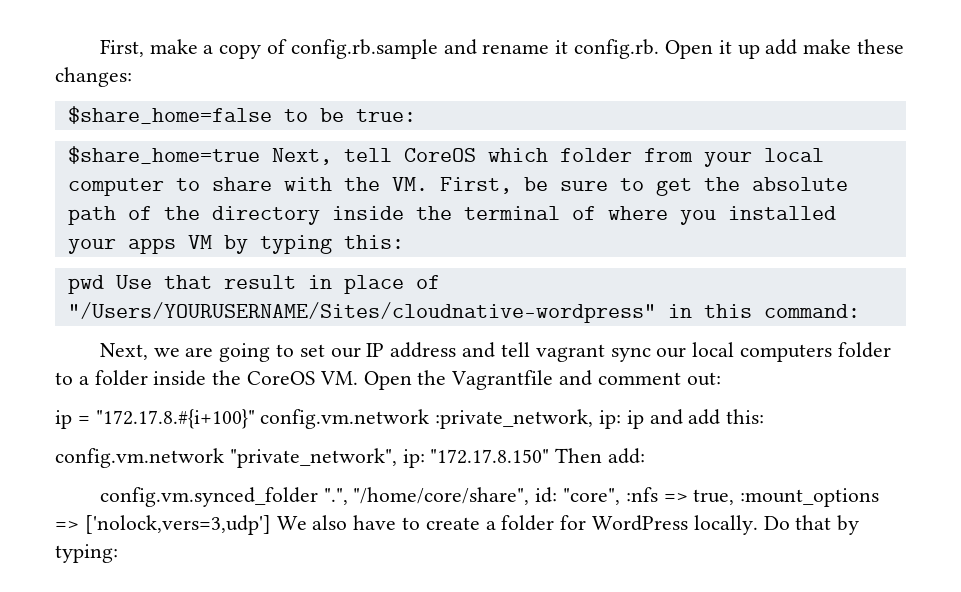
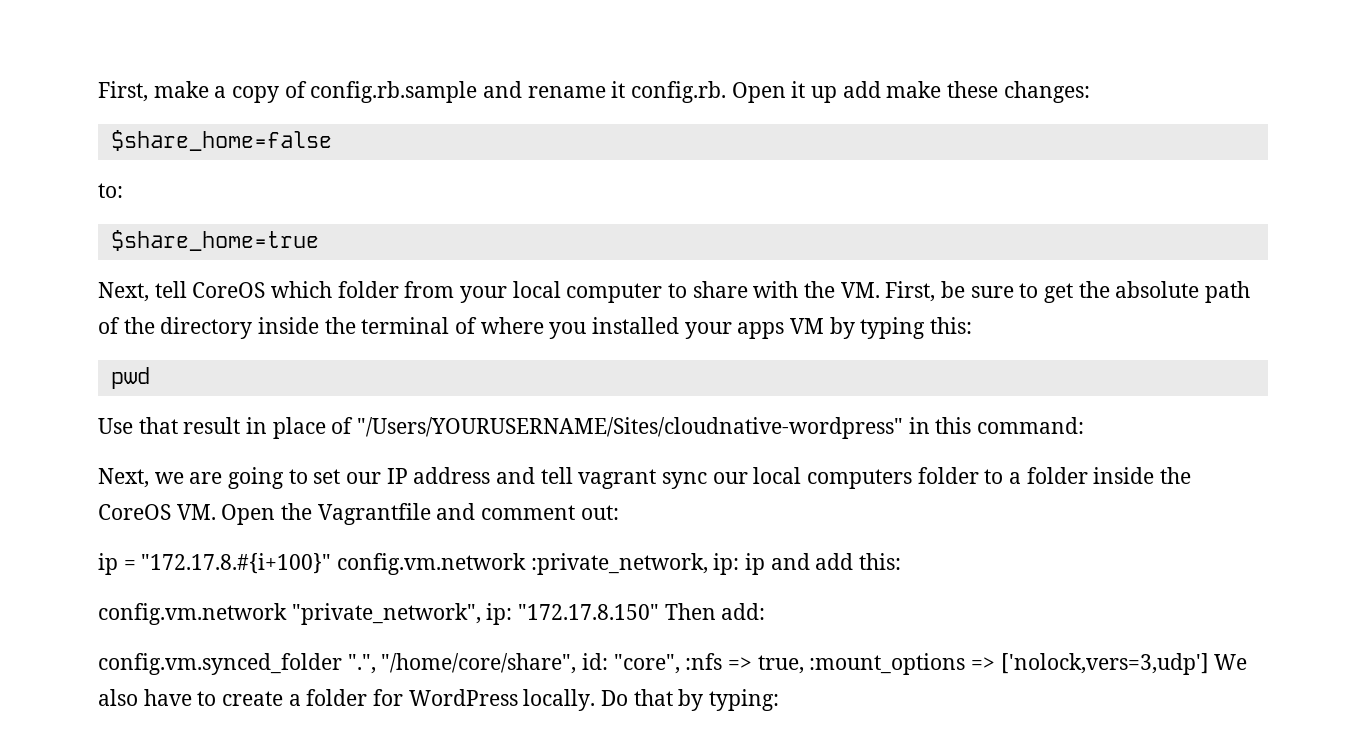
[283,108,416,122] to be true: -> [98,183,123,198] // to:
(260, 155) none -> (319, 240) //
(104, 284) none -> (150, 378) //

